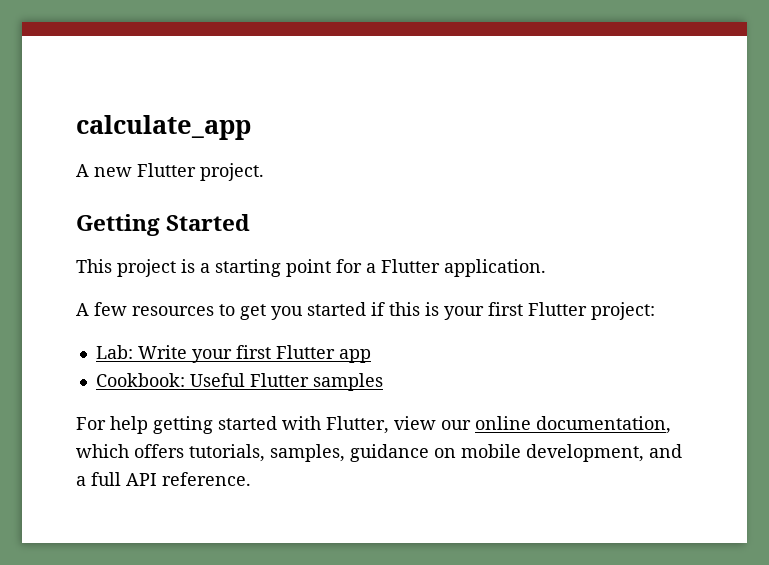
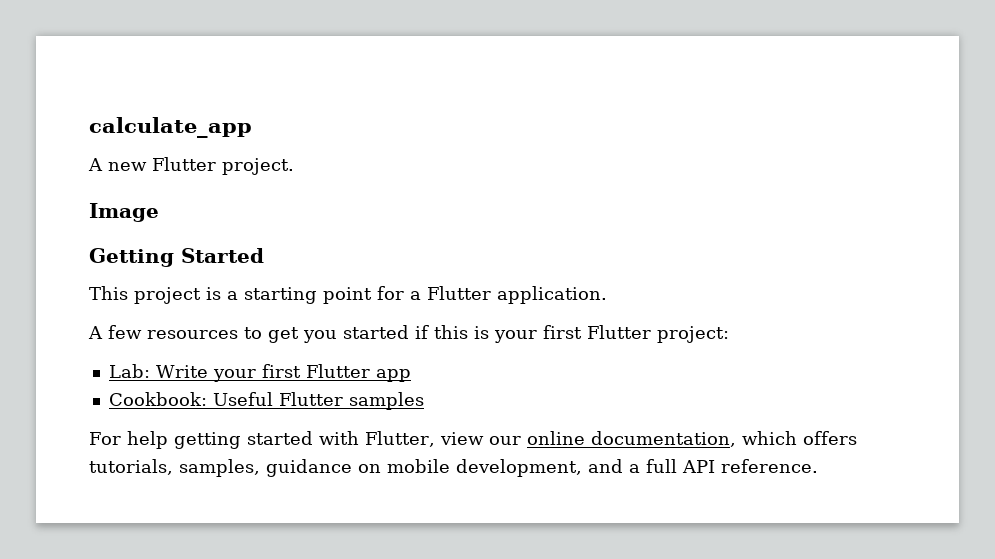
(264, 172) none -> [89,203,159,222] // Image

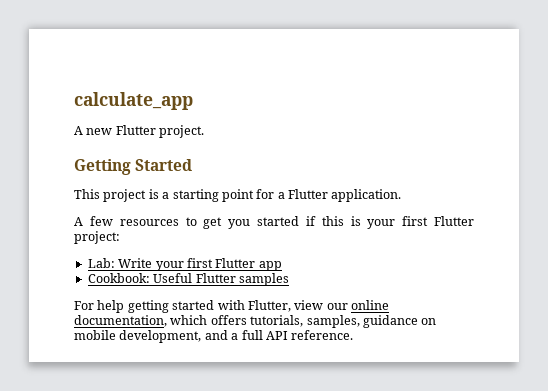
[89,203,159,222] // Image -> (205, 131) none

